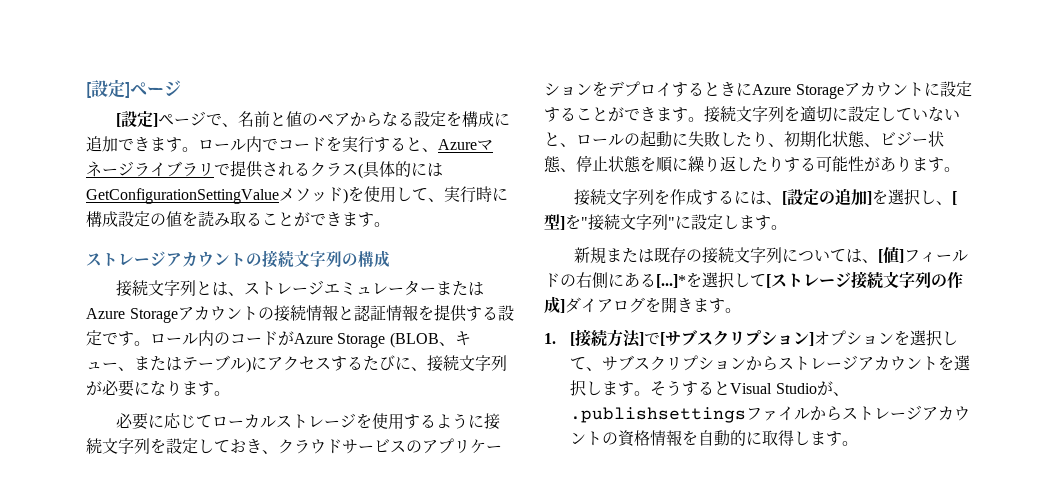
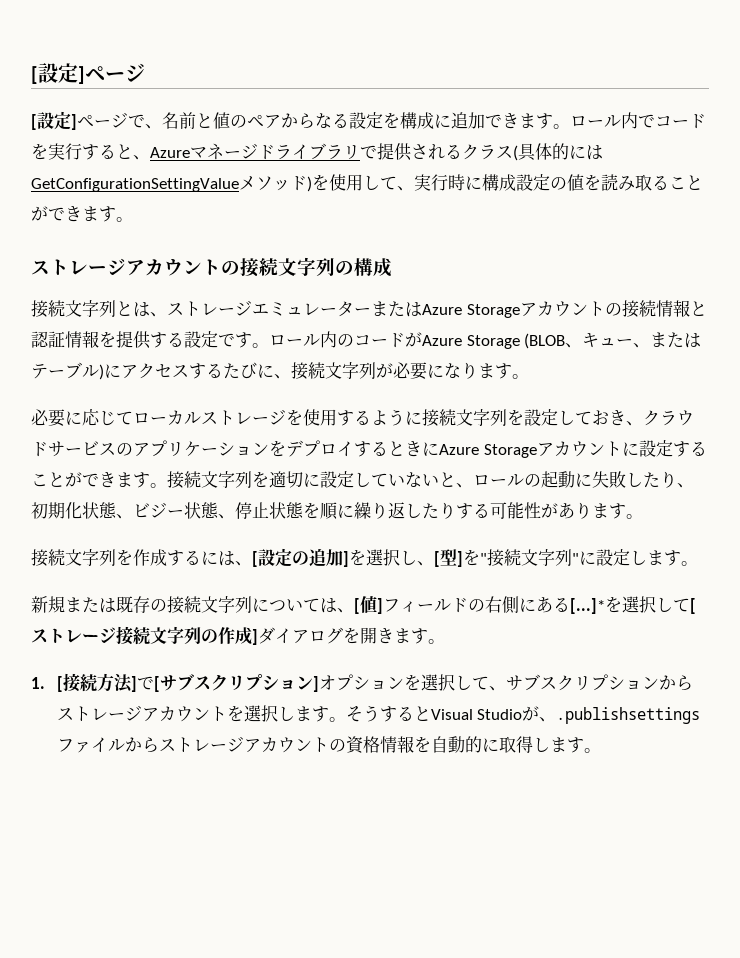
(134, 168) none -> [258,145,275,160] ド

